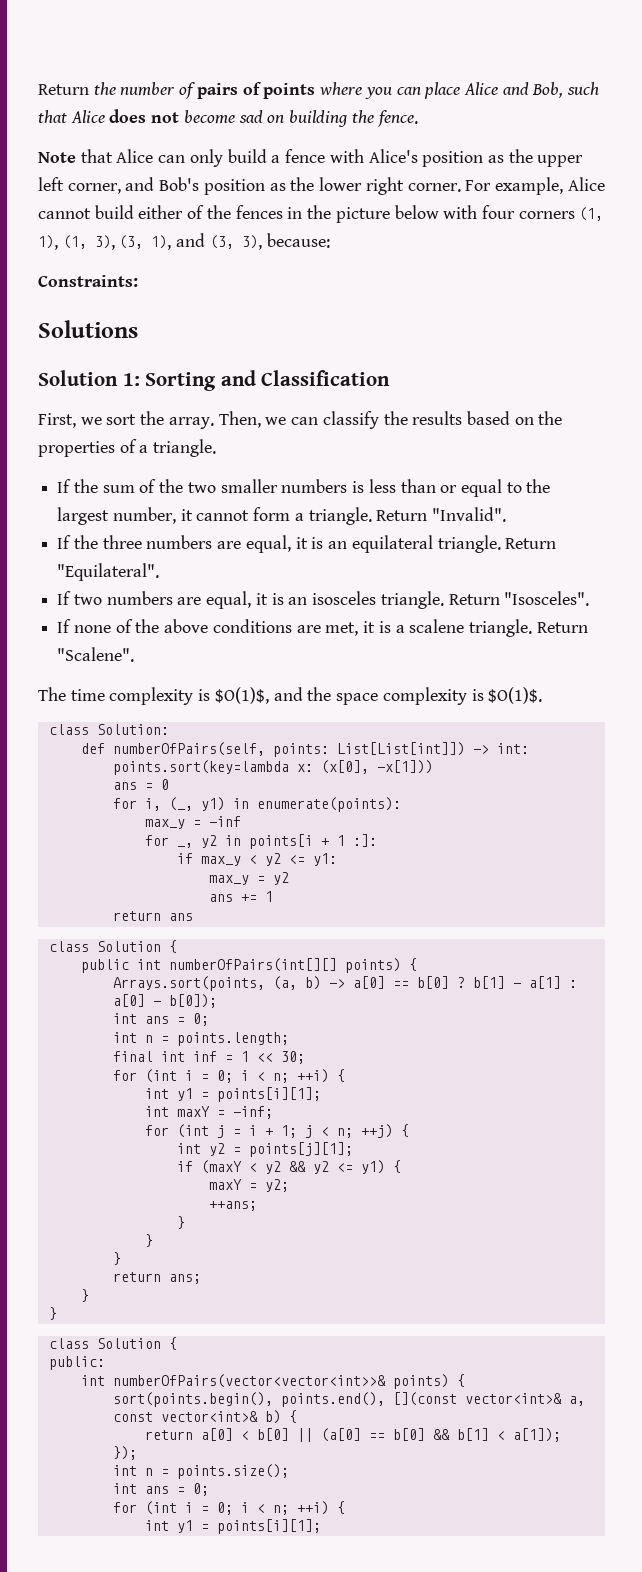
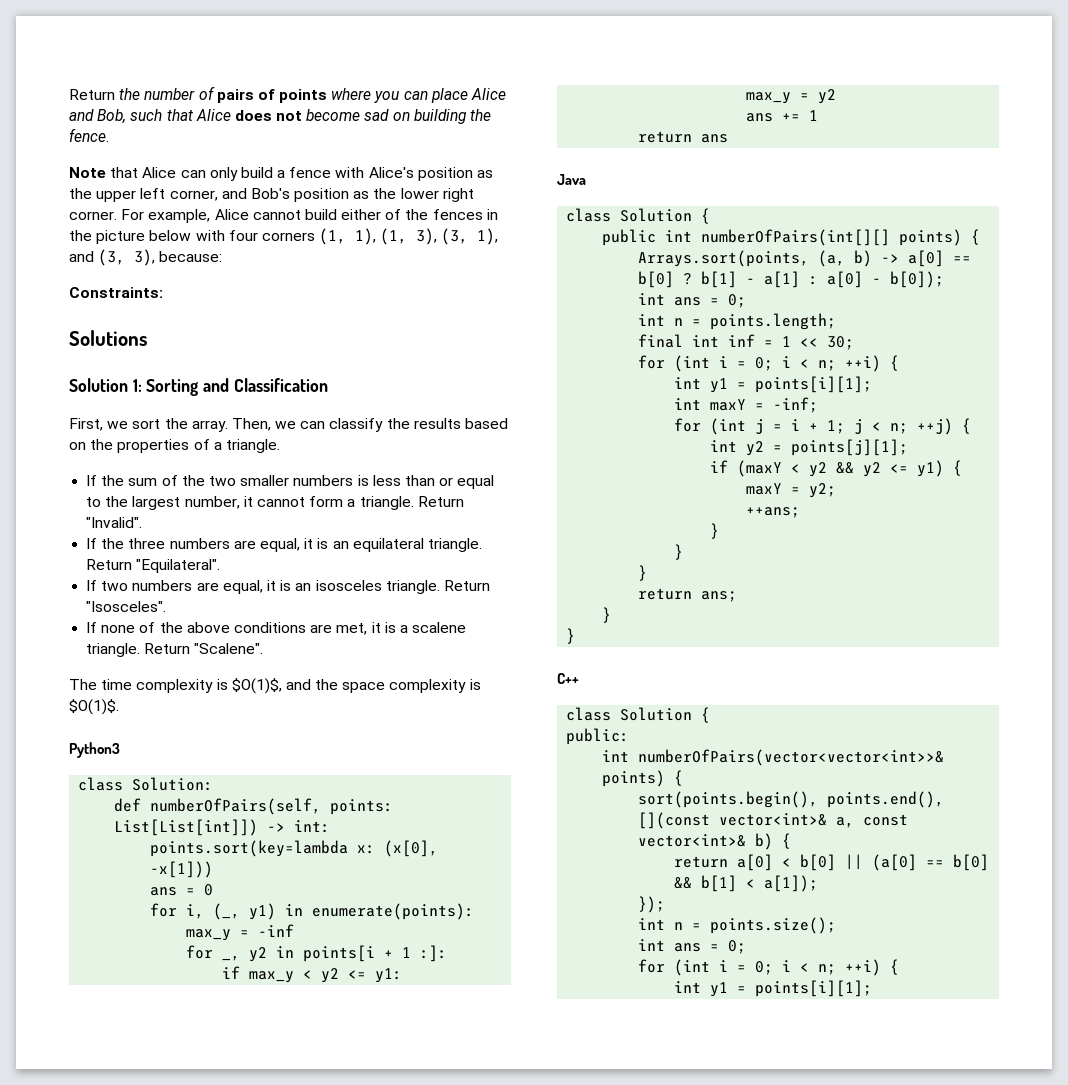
(543, 695) none -> [69,742,120,758] // Python3
(193, 917) none -> [557,174,586,185] // Java
(57, 1313) none -> [557,673,579,684] // C++

